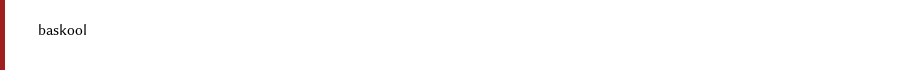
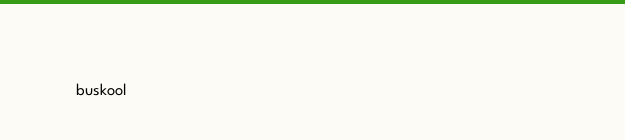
[38,24,87,35] baskool -> [76,83,126,96] buskool

